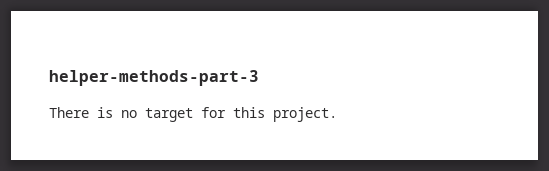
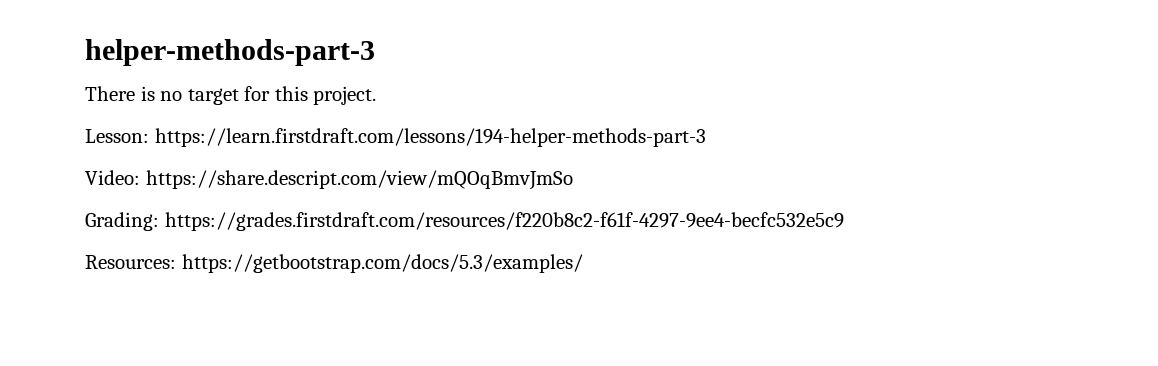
(337, 114) none -> [85,128,706,147] [85,170,573,190] [85,212,844,231] [85,254,583,273] // Lesson: https://learn.firstdraft.com/lessons/194-helper-methods-part-3 // Video: https://share.descript.com/view/mQOqBmvJmSo // Grading: https://grades.firstdraft.com/resources/f220b8c2-f61f-4297-9ee4-becfc532e5c9 // Resources: https://getbootstrap.com/docs/5.3/examples/

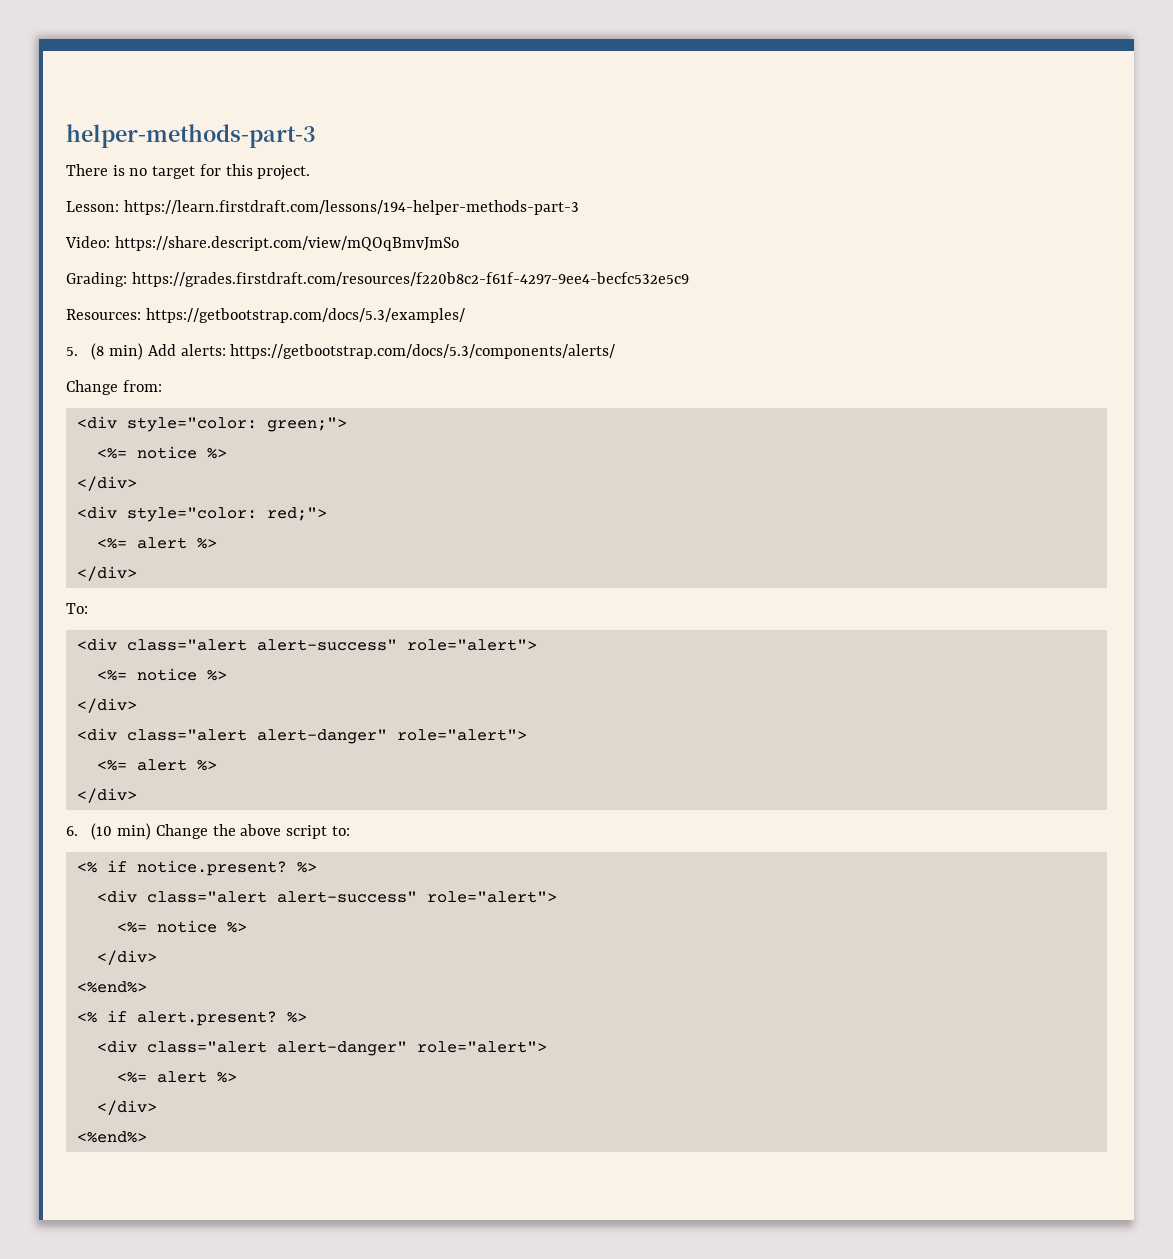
(583, 263) none -> [66,343,616,360] [66,380,162,395] [76,416,347,432] [96,446,227,459] [76,476,137,491] [76,506,327,522] [96,537,217,549] [76,566,137,581] [66,603,88,614] [76,638,537,651] [96,668,227,681] [76,698,137,713] [76,728,527,744] [96,759,217,771] [76,788,137,803] [66,823,350,840] [76,860,317,876] [96,890,557,903] [116,920,247,933] [96,950,157,965] [76,981,147,993] [76,1010,307,1026] [96,1040,547,1056] [116,1071,237,1083] [96,1100,157,1115] [76,1131,147,1143] // 5. (8 min) Add alerts: https://getbootstrap.com/docs/5.3/components/alerts/ // Change from: // <div style="color: green;"> // <%= notice %> // </div> // <div style="color: red;"> // <%= alert %> // </div> // To: // <div class="alert alert-success" role="alert"> // <%= notice %> // </div> // <div class="alert alert-danger" role="alert"> // <%= alert %> // </div> // 6. (10 min) Change the above script to: // <% if notice.present? %> // <div class="alert alert-success" role="alert"> // <%= notice %> // </div> // <%end%> // <% if alert.present? %> // <div class="alert alert-danger" role="alert"> // <%= alert %> // </div> // <%end%>

